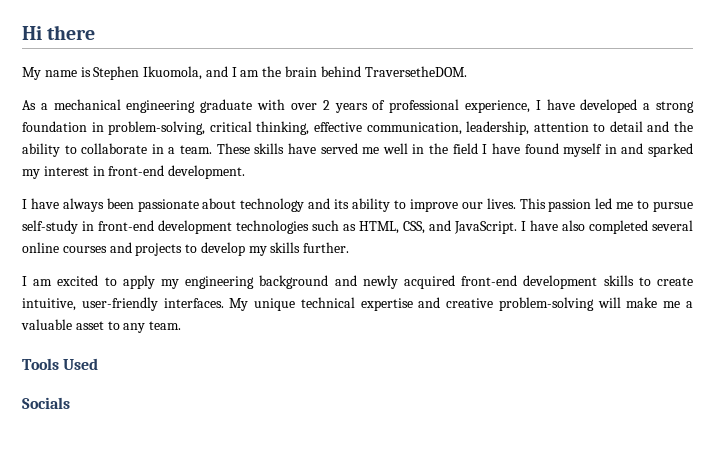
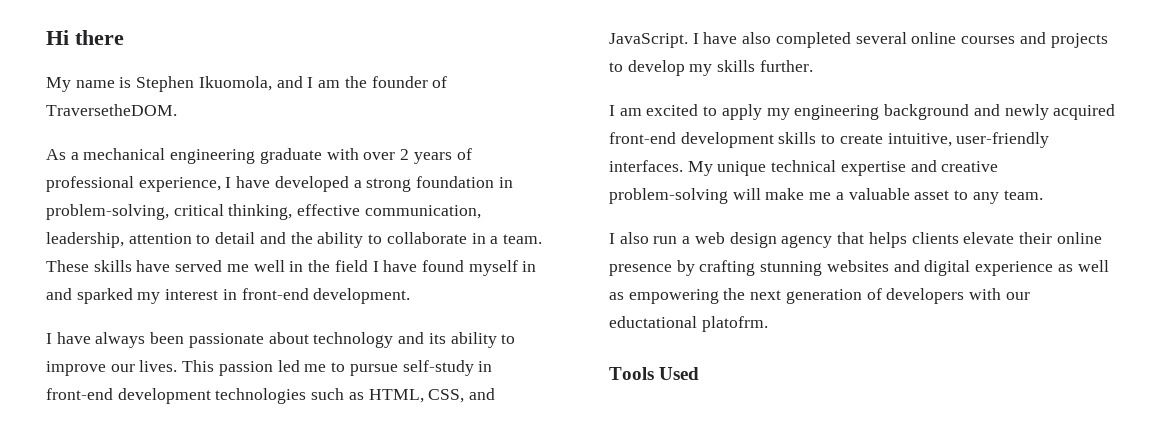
[285,66,361,77] brain behind -> [371,76,448,88] founder of
(182, 325) none -> [609,232,1102,248] [609,260,1109,276] [609,288,1030,304] [609,316,768,332] // I also run a web design agency that helps clients elevate their online presence by crafting stunning websites and digital experience as well as empowering the next generation of developers with our eductational platofrm.
[22,397,70,409] // Socials -> (700, 373) none

